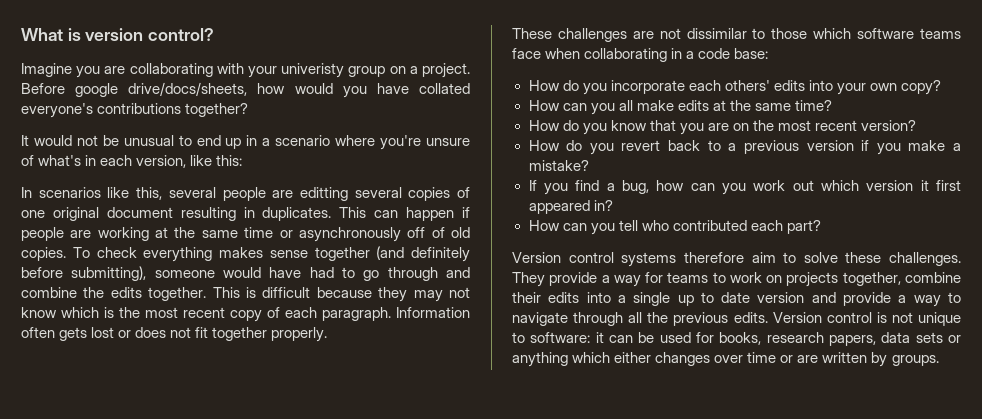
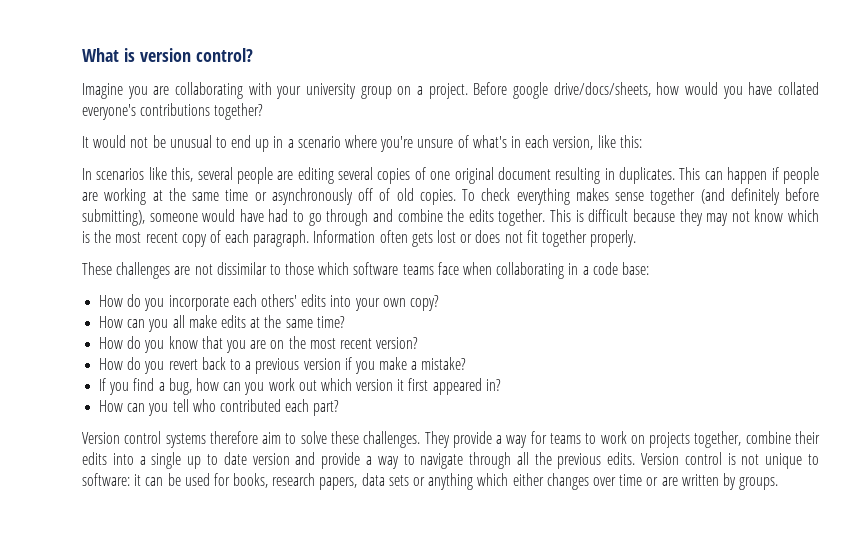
[281,63,345,78] univeristy -> [306,83,356,99] university
[299,187,348,201] editting -> [297,167,334,184] editing

